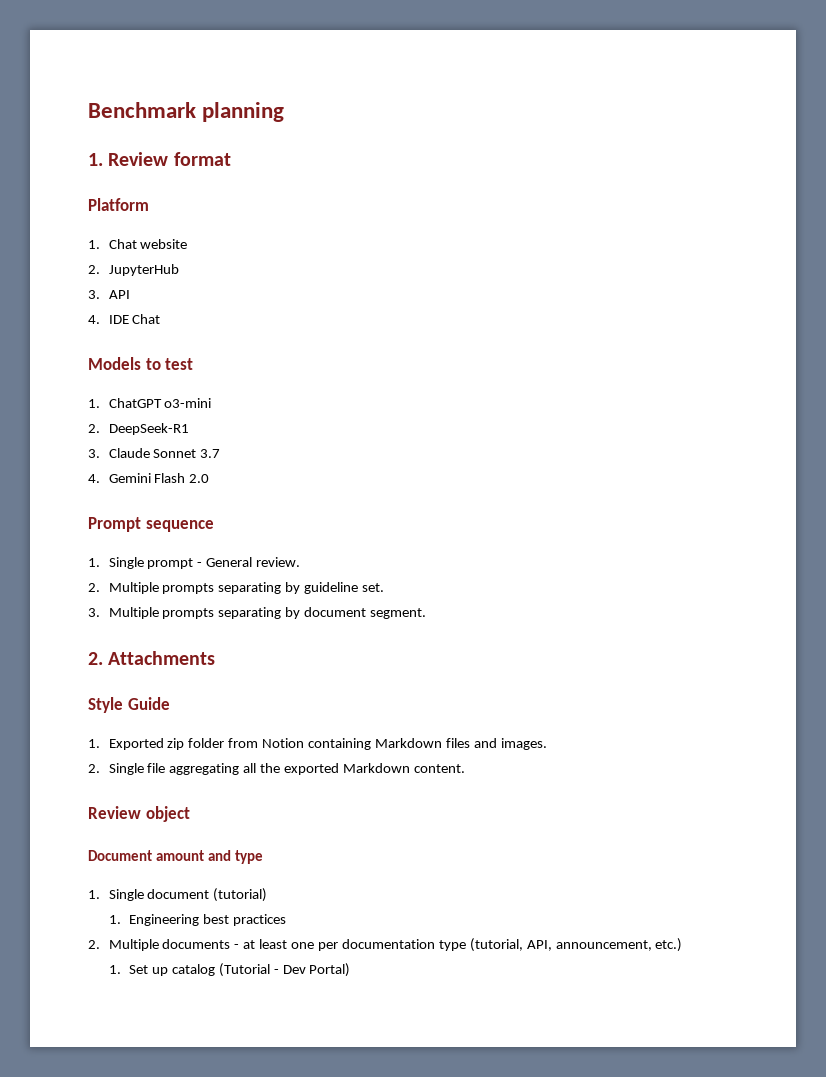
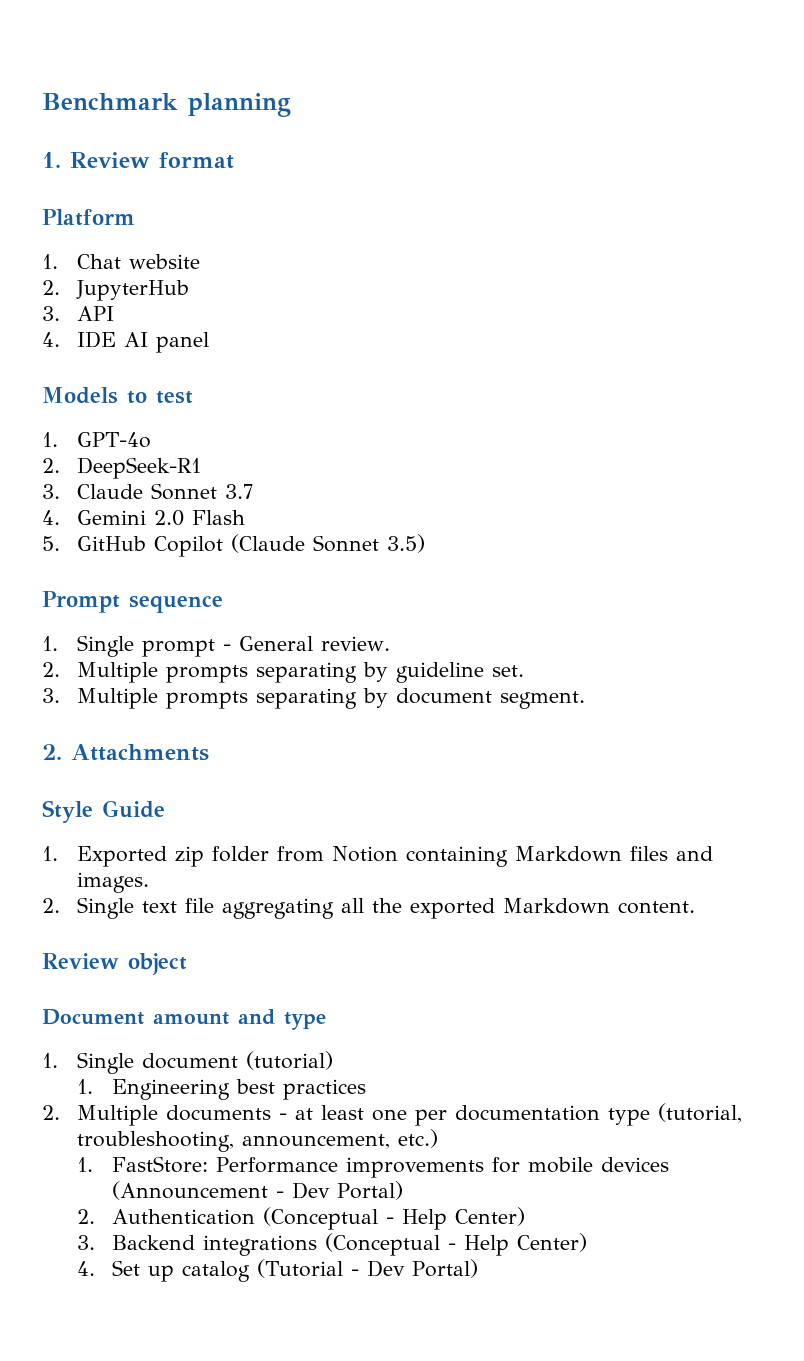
[132,314,161,324] Chat -> [124,332,210,353] AI panel
[108,398,212,408] ChatGPT o3-mini -> [77,432,152,448] GPT-4o
(151, 478) none -> [154,510,185,526] 2.0
[189,474,210,483] 2.0 -> [42,534,426,557] // 5. GitHub Copilot (Claude Sonnet 3.5)
(144, 769) none -> [142,901,178,913] text
[526,940,552,951] API, -> [77,1131,235,1152] troubleshooting,
(121, 969) none -> [112,1156,670,1178] [112,1181,404,1200] [77,1207,526,1230] [77,1233,588,1256] [77,1261,96,1276] FastStore: Performance improvements for mobile devices (Announcement - Dev Portal) // 2. Authentication (Conceptual - Help Center) // 3. Backend integrations (Conceptual - Help Center) // 4.

